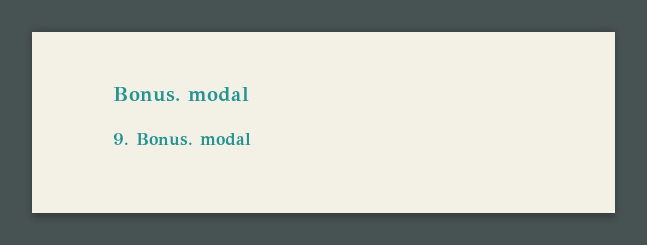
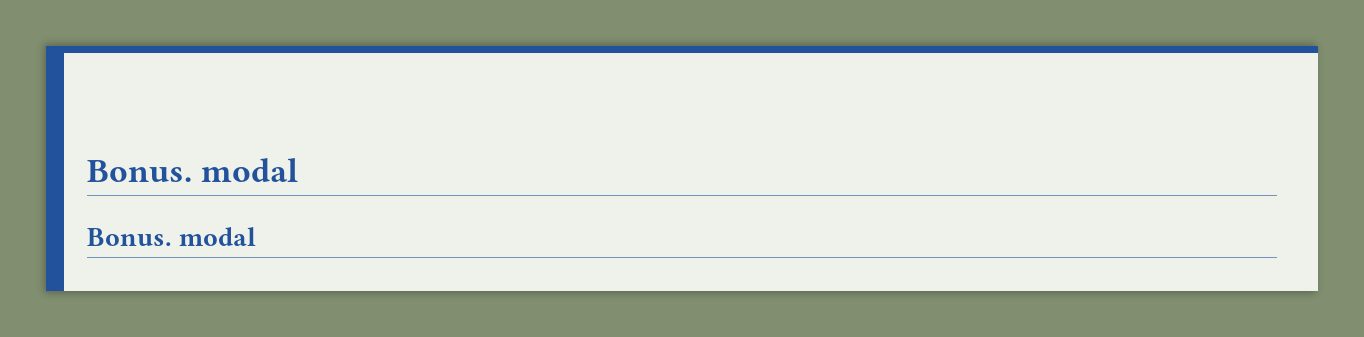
[113,133,129,145] 9. -> (299, 170) none

